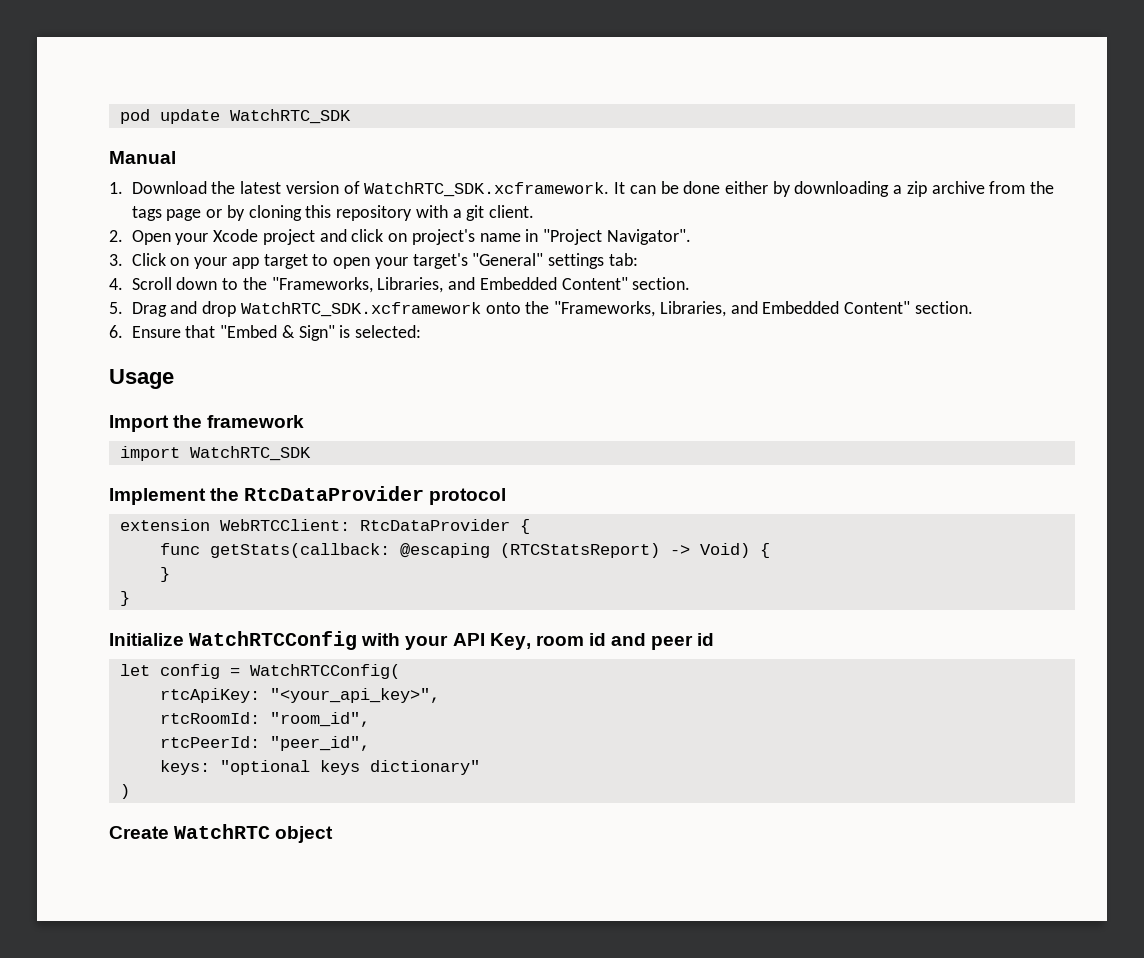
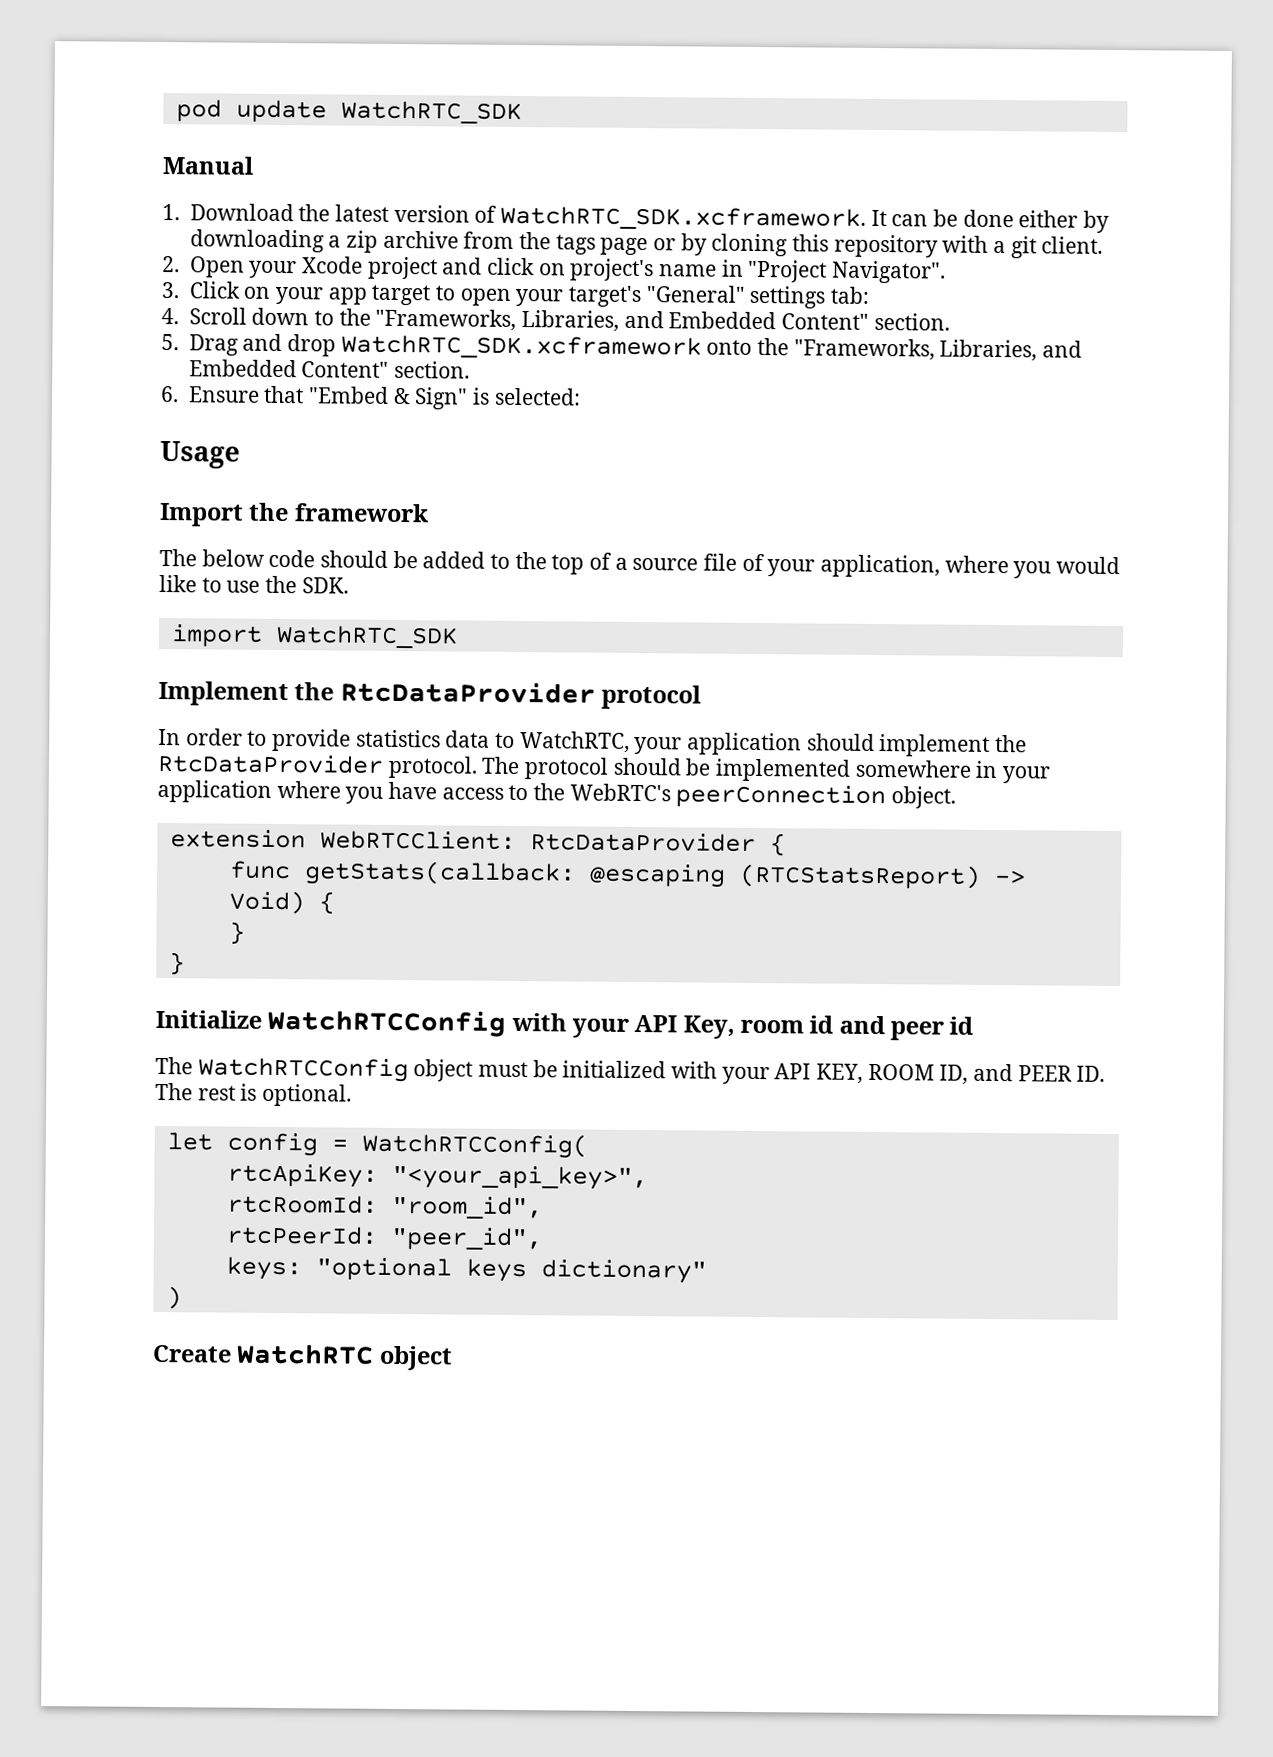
(305, 421) none -> [159,548,1121,579] [159,574,349,594] // The below code should be added to the top of a source file of your application, where you would like to use the SDK.
(507, 496) none -> [158,728,1028,757] [157,753,1051,784] [157,779,957,809] // In order to provide statistics data to WatchRTC, your application should implement the RtcDataProvider protocol. The protocol should be implemented somewhere in your application where you have access to the WebRTC's peerConnection object.
(715, 639) none -> [155,1056,1106,1085] [155,1082,353,1107] // The WatchRTCConfig object must be initialized with your API KEY, ROOM ID, and PEER ID. The rest is optional.

